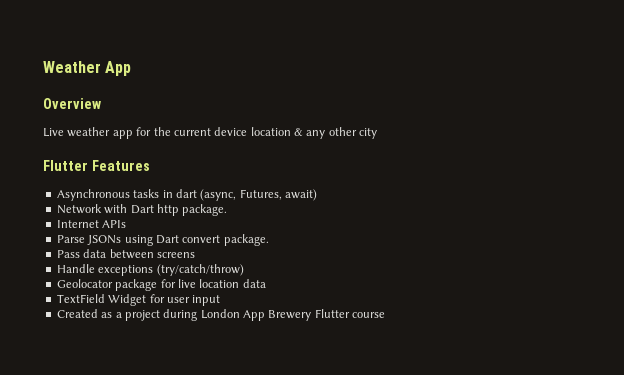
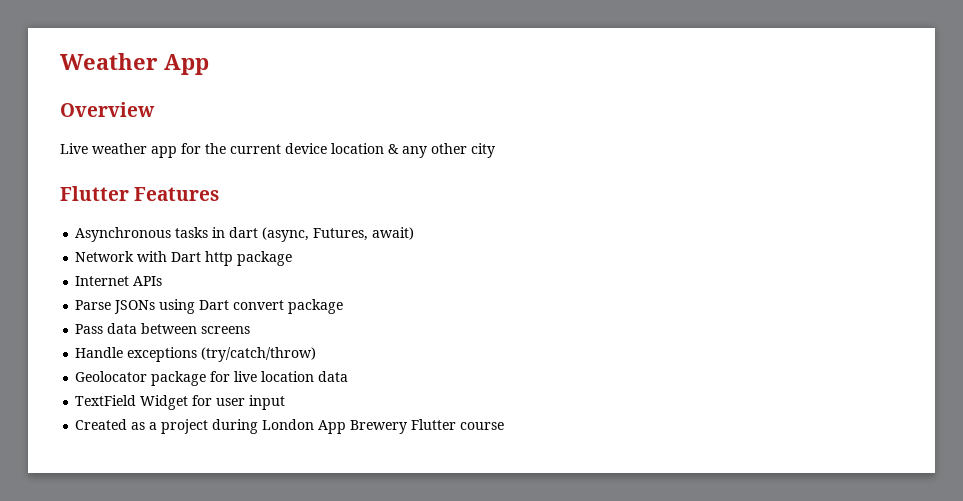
[182,204,228,216] package. -> [237,251,293,266] package
[223,234,269,246] package. -> [288,299,344,314] package

